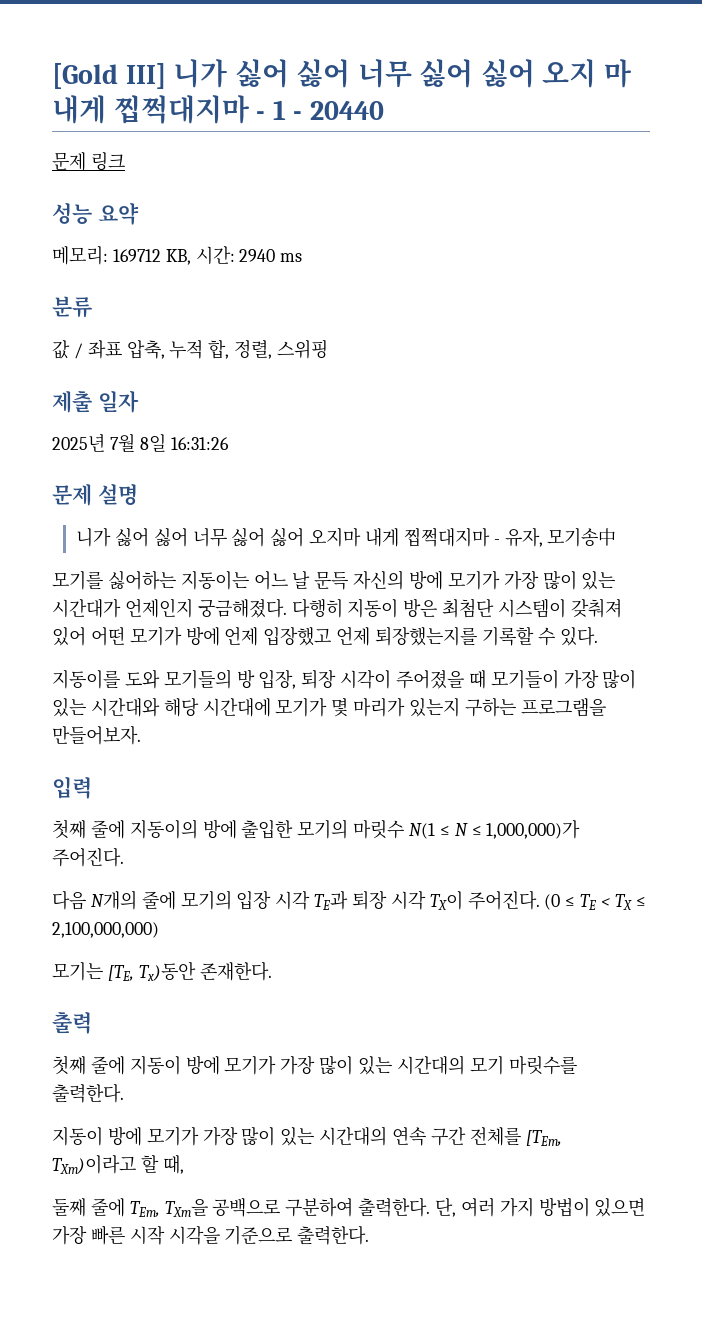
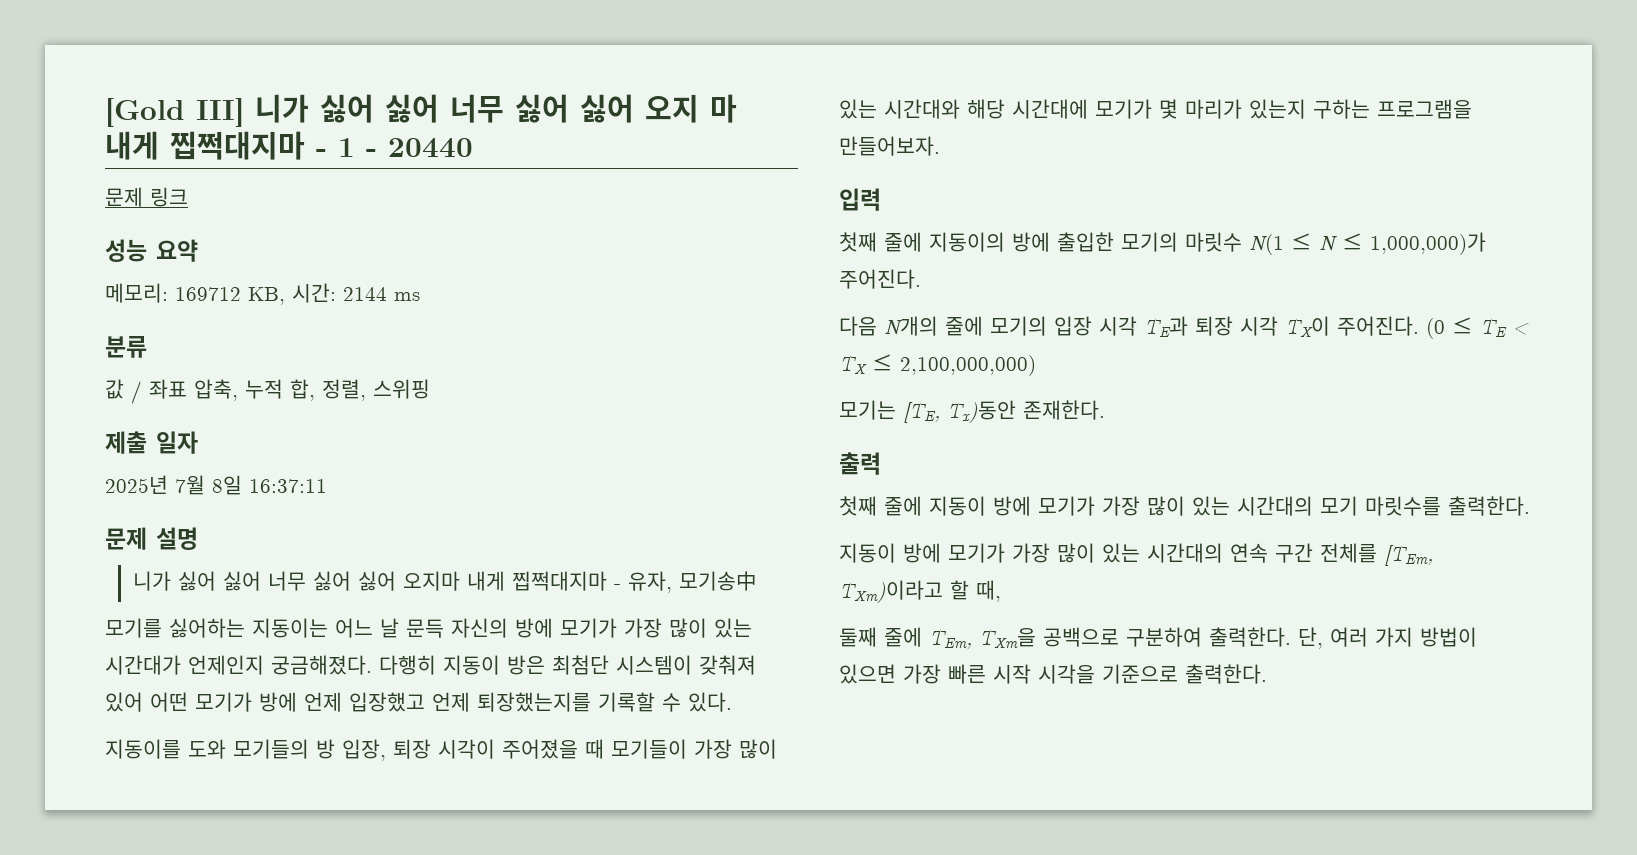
[239,249,276,262] 2940 -> [343,287,387,301] 2144
[170,437,229,450] 16:31:26 -> [249,479,327,493] 16:37:11

